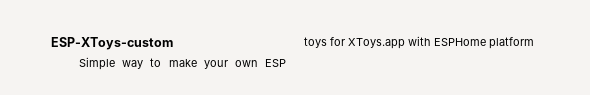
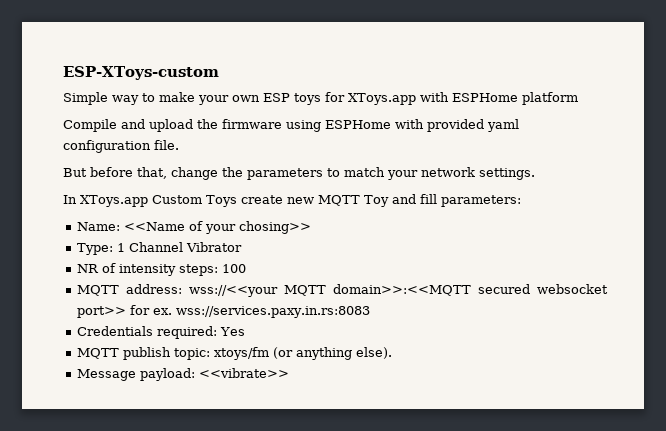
(534, 43) none -> [63,119,519,132] [63,140,179,153] [63,167,535,180] [63,194,521,207] [76,221,311,234] [76,242,242,255] [76,263,246,276] [76,284,608,297] [76,305,370,318] [76,326,245,339] [76,347,392,360] [76,368,289,381] // Compile and upload the firmware using ESPHome with provided yaml configuration file. // But before that, change the parameters to match your network settings. // In XToys.app Custom Toys create new MQTT Toy and fill parameters: // Name: <<Name of your chosing>> // Type: 1 Channel Vibrator // NR of intensity steps: 100 // MQTT address: wss://<<your MQTT domain>>:<<MQTT secured websocket port>> for ex. wss://services.paxy.in.rs:8083 // Credentials required: Yes // MQTT publish topic: xtoys/fm (or anything else). // Message payload: <<vibrate>>

